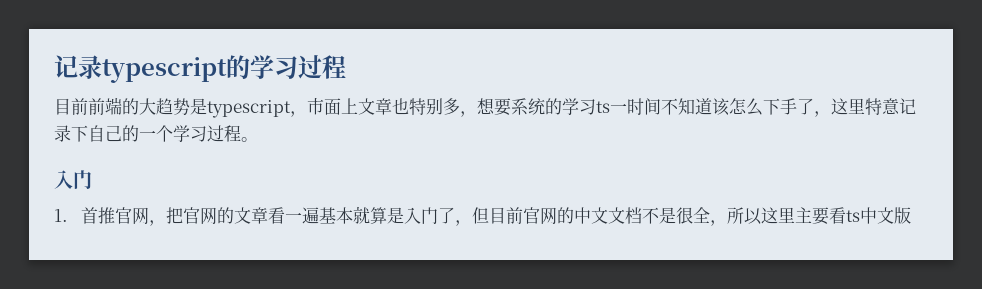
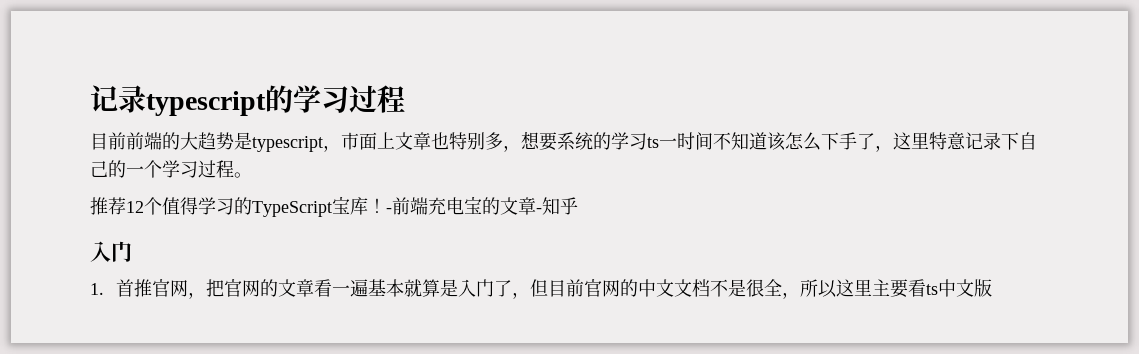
(258, 139) none -> [90,196,578,217] // 推荐12个值得学习的TypeScript宝库！-前端充电宝的文章-知乎

